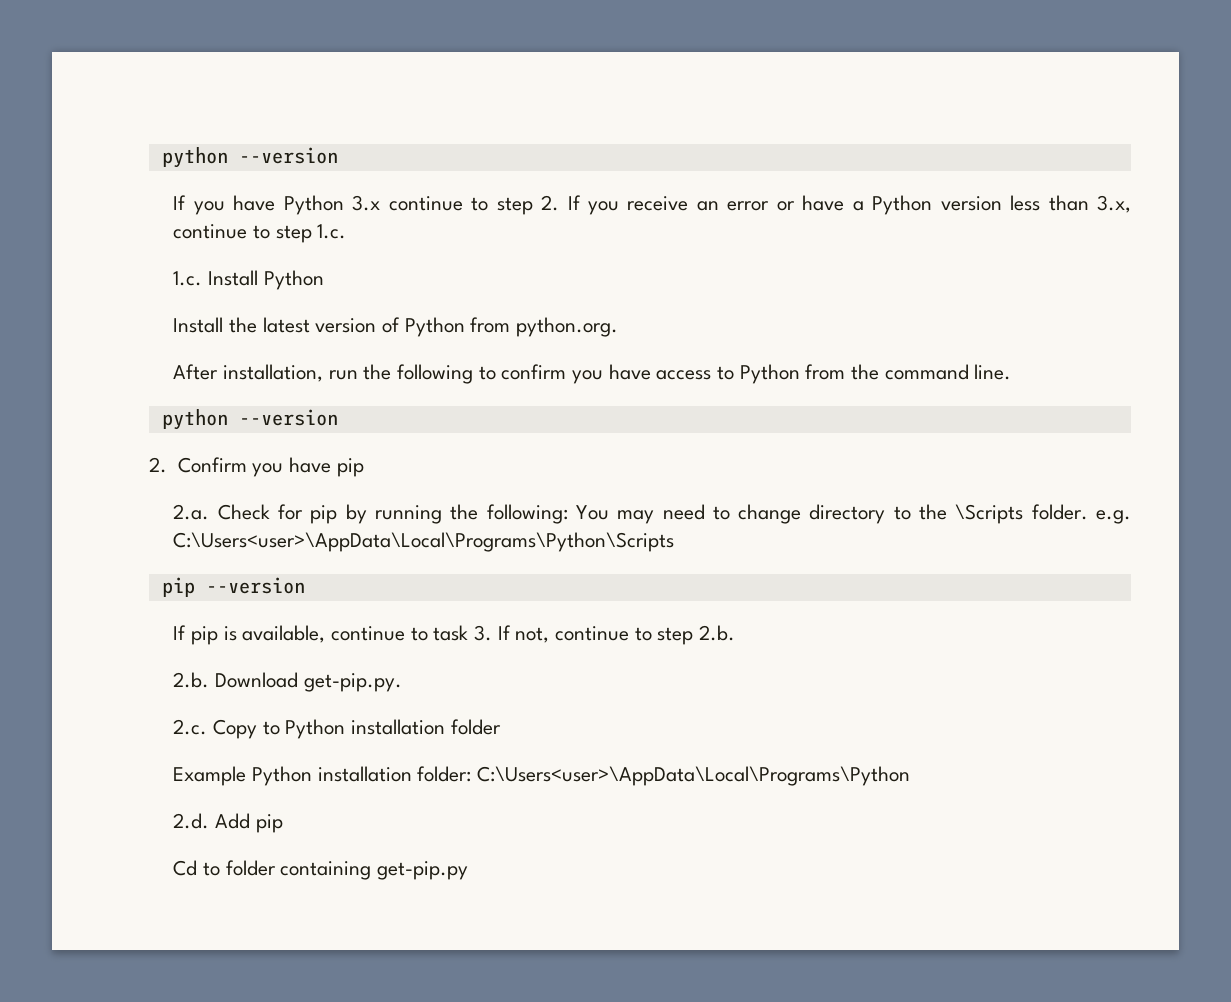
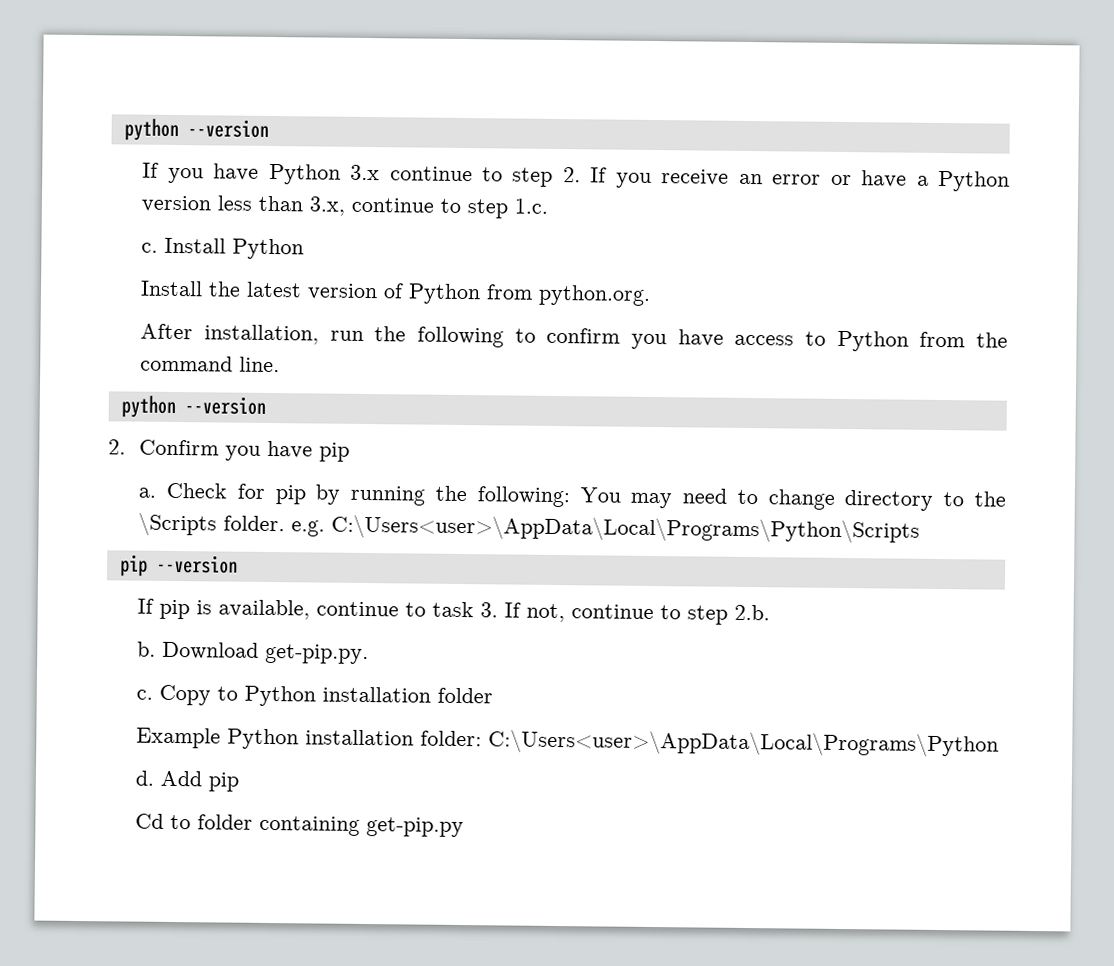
[173,271,203,286] 1.c. -> [141,242,159,253] c.
[173,504,210,520] 2.a. -> [138,487,157,498] a.
[173,672,210,688] 2.b. -> [137,641,157,657] b.
[173,719,208,735] 2.c. -> [136,689,154,700] c.
[173,813,210,829] 2.d. -> [135,770,155,786] d.

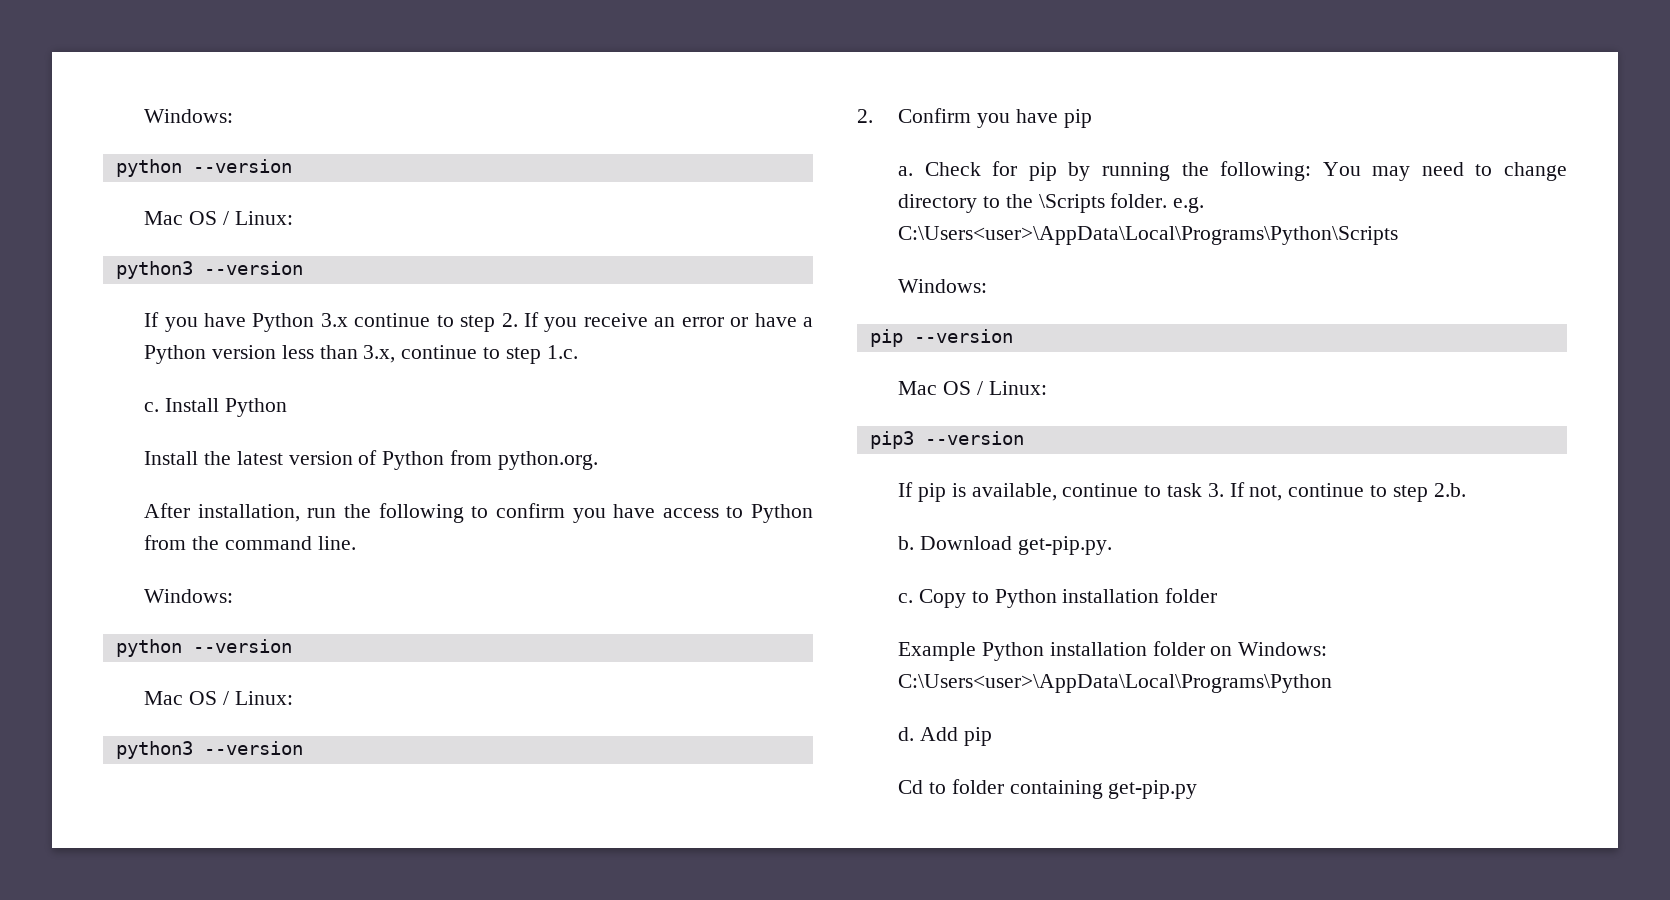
[123,118,269,142] python --version -> [144,109,234,123] [115,159,292,177] [144,211,293,225] [115,261,303,279] Windows: // python --version // Mac OS / Linux: // python3 --version
[120,395,266,419] // python --version -> [144,589,234,603] [115,639,292,657] [144,691,293,705] [115,741,303,759] // Windows: // python --version // Mac OS / Linux: // python3 --version
(921, 529) none -> [898,279,988,293] // Windows:
(238, 564) none -> [898,381,1047,395] [869,431,1024,449] // Mac OS / Linux: // pip3 --version
[420,730,483,747] folder: -> [1152,641,1328,656] folder on Windows:

